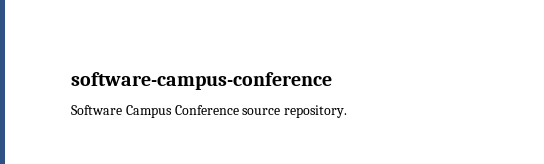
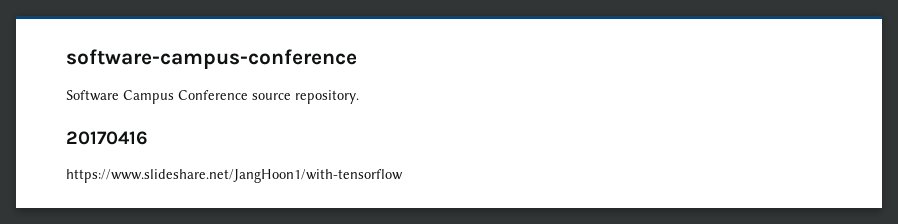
(348, 111) none -> [66,131,148,145] [66,169,403,183] // 20170416 // https://www.slideshare.net/JangHoon1/with-tensorflow

